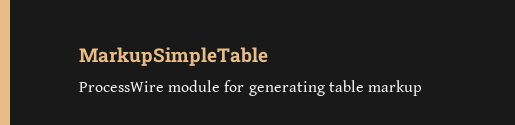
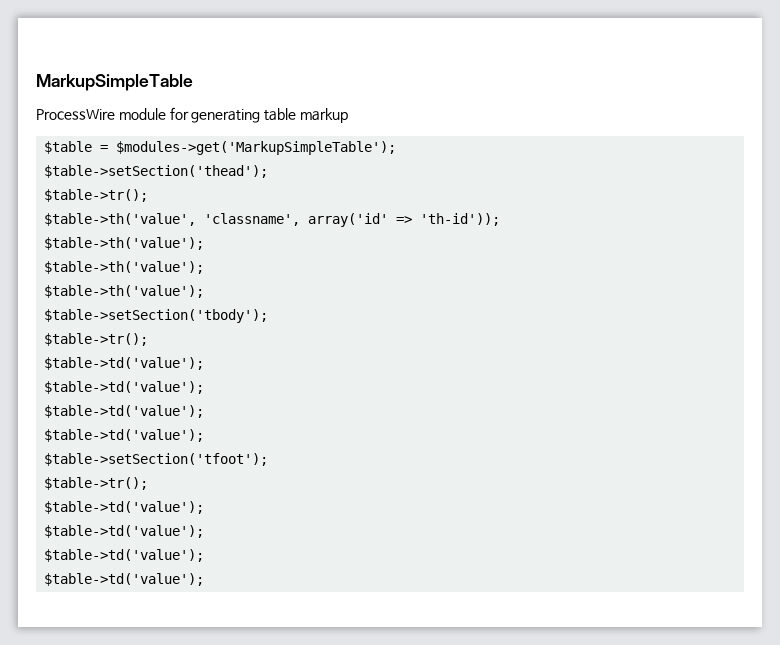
(422, 88) none -> [44,141,397,155] [44,165,269,178] [44,189,149,202] [44,213,501,227] [44,237,205,250] [44,261,205,274] [44,285,205,298] [44,309,269,323] [44,333,149,346] [44,357,205,370] [44,381,205,394] [44,405,205,418] [44,429,205,442] [44,453,269,466] [44,477,149,490] [44,501,205,514] [44,525,205,538] [44,549,205,562] [44,573,205,586] // $table = $modules->get('MarkupSimpleTable'); // $table->setSection('thead'); // $table->tr(); // $table->th('value', 'classname', array('id' => 'th-id')); // $table->th('value'); // $table->th('value'); // $table->th('value'); // $table->setSection('tbody'); // $table->tr(); // $table->td('value'); // $table->td('value'); // $table->td('value'); // $table->td('value'); // $table->setSection('tfoot'); // $table->tr(); // $table->td('value'); // $table->td('value'); // $table->td('value'); // $table->td('value');

